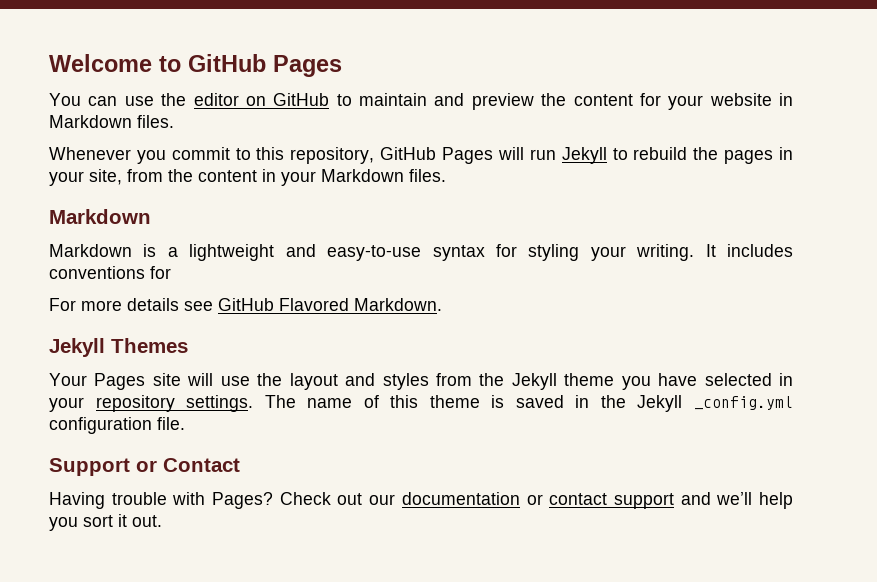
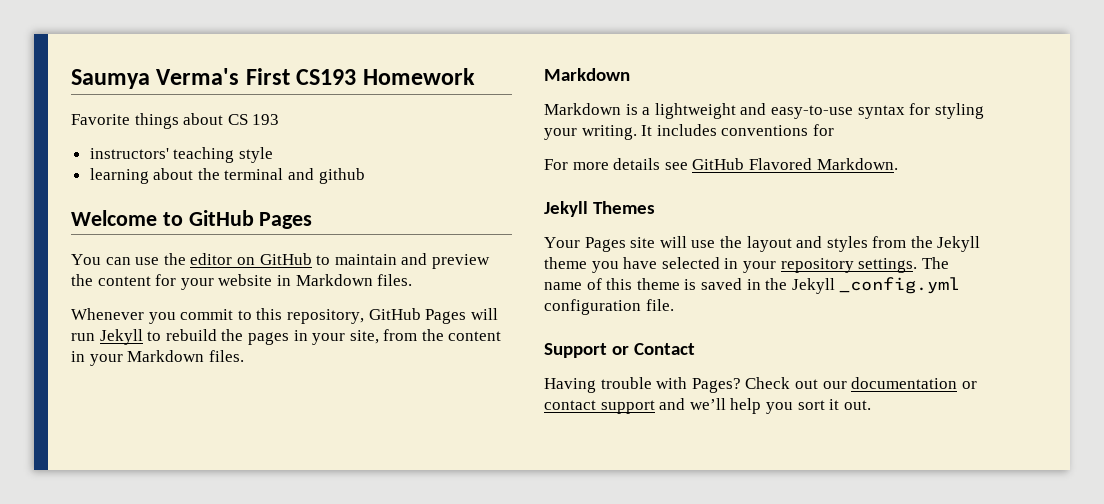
(49, 63) none -> [71,68,475,89] [71,113,280,129] [89,147,273,163] [89,168,365,184] Saumya Verma's First CS193 Homework // Favorite things about CS 193 // instructors' teaching style // learning about the terminal and github //

